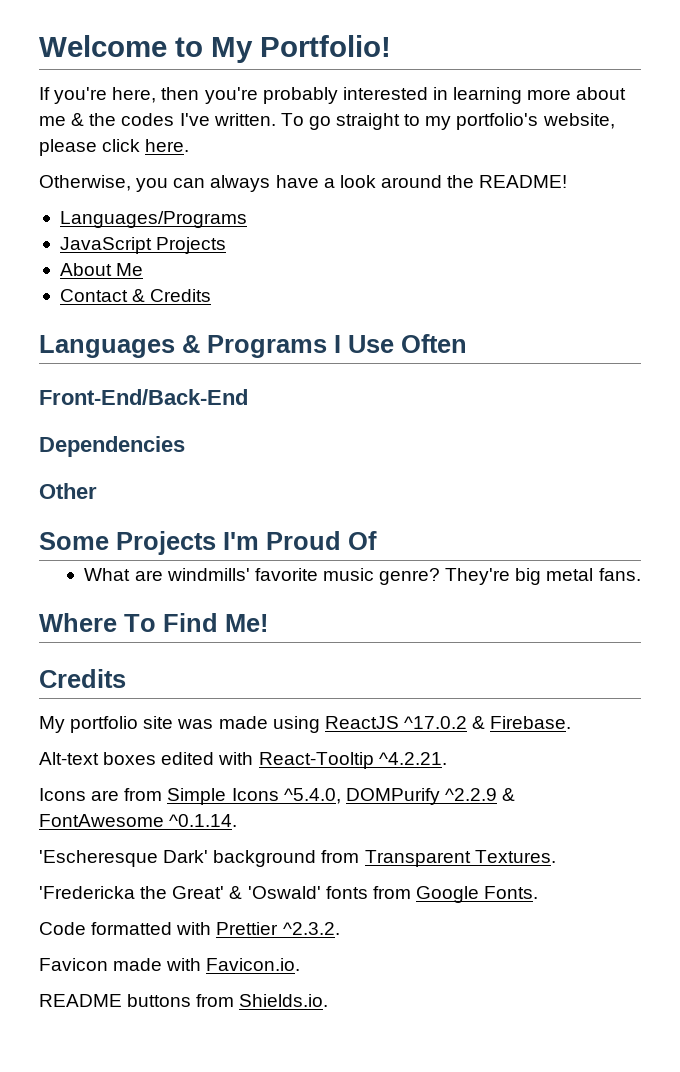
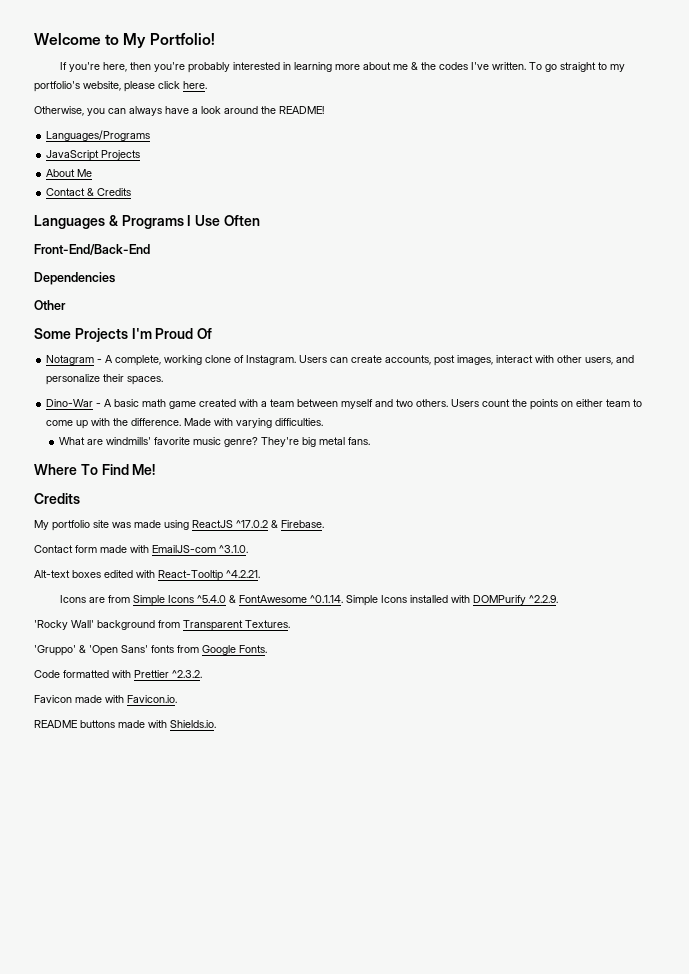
(377, 540) none -> [46,355,635,366] [46,374,164,385] [46,399,643,410] [46,418,324,429] // Notagram - A complete, working clone of Instagram. Users can create accounts, post images, interact with other users, and personalize their spaces. // Dino-War - A basic math game created with a team between myself and two others. Users count the points on either team to come up with the difference. Made with varying difficulties.
(572, 722) none -> [34,545,248,553] // Contact form made with EmailJS-com ^3.1.0.
[283,788,497,805] ^5.4.0, DOMPurify ^2.2.9 -> [196,595,226,603] ^5.4.0
[39,850,209,867] // 'Escheresque Dark' -> [345,595,558,606] [34,620,94,630] Simple Icons installed with DOMPurify ^2.2.9. // 'Rocky Wall'
[39,886,321,899] 'Fredericka the Great' & 'Oswald' -> [34,645,148,656] 'Gruppo' & 'Open Sans'
[196,994,235,1007] from -> [118,720,167,728] made with

